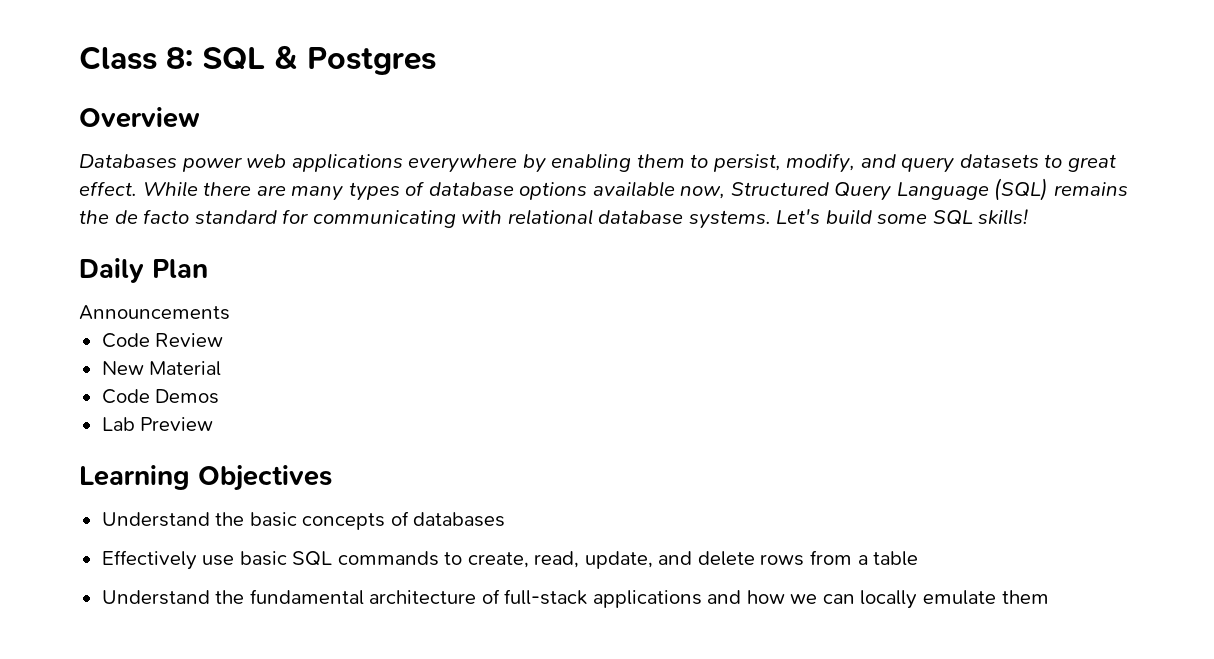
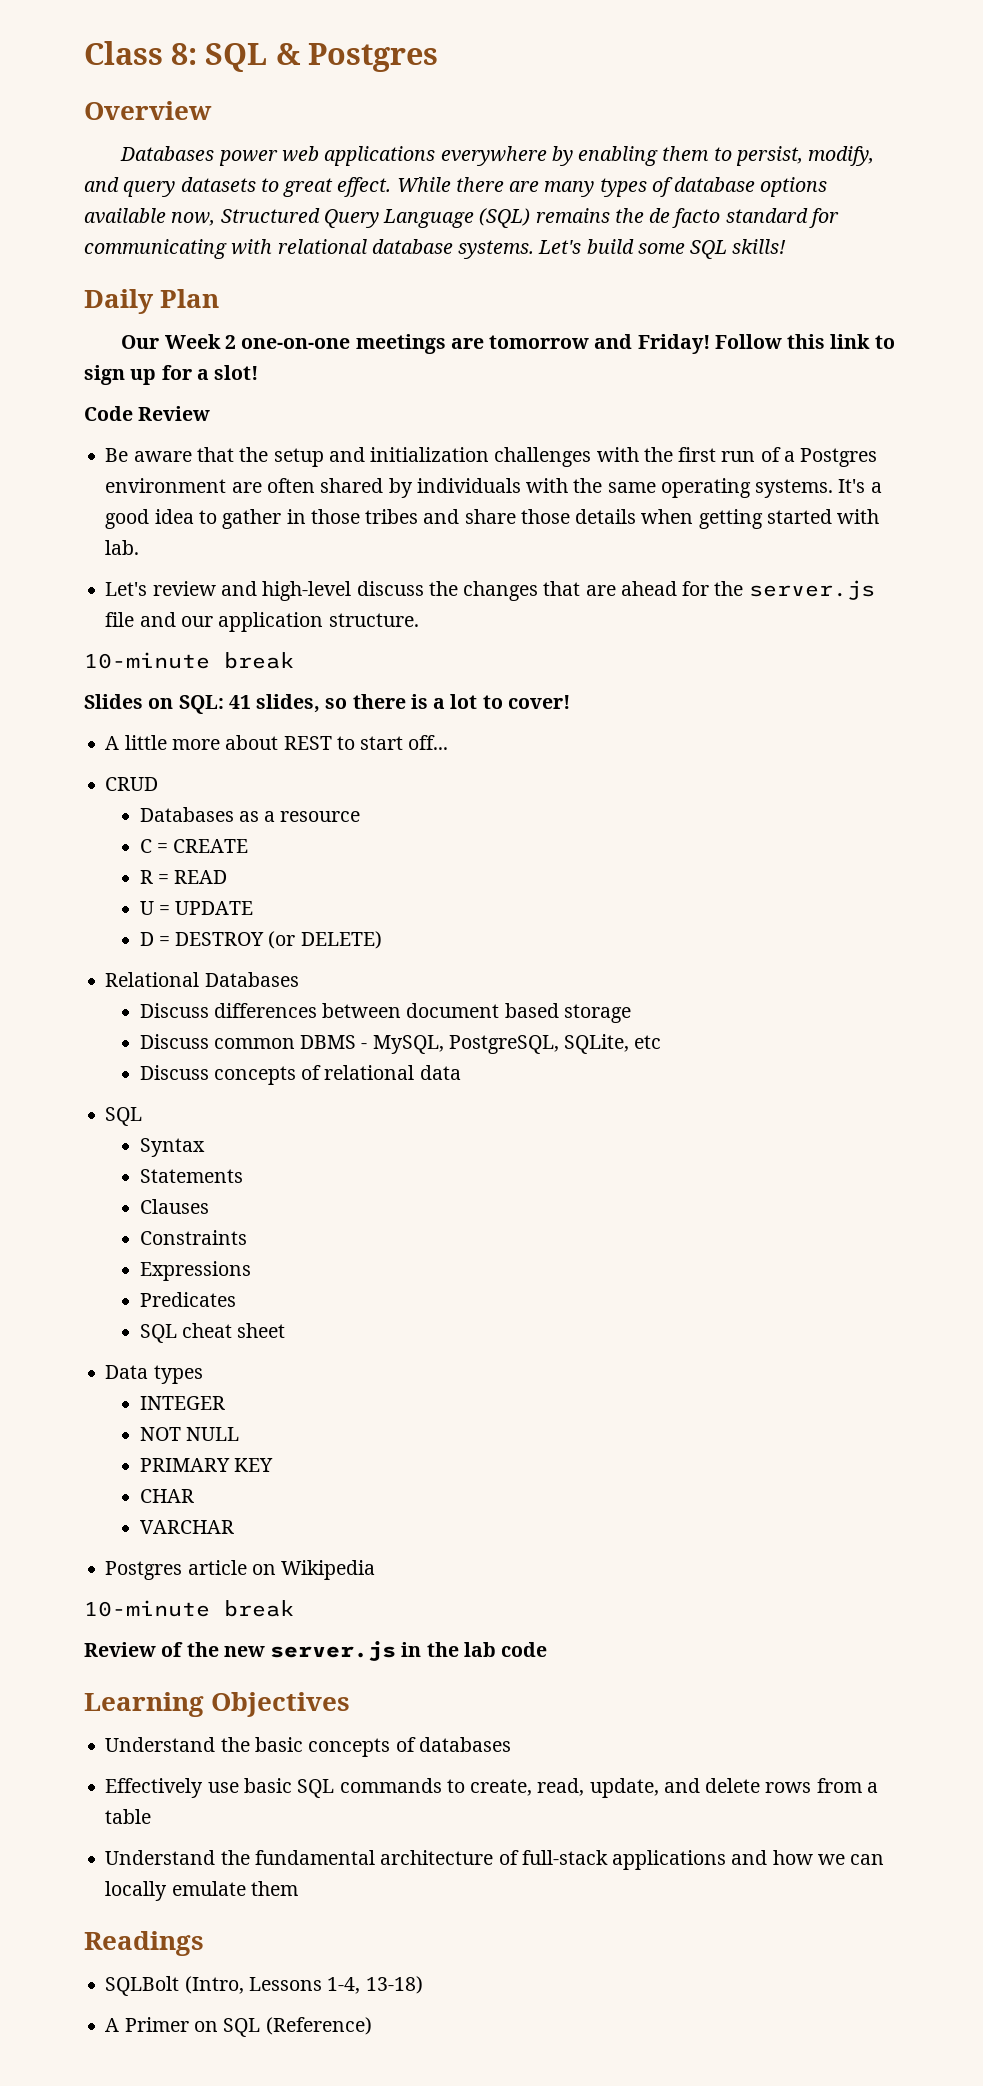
[79,305,230,320] [101,333,224,348] [101,361,222,376] [101,389,220,404] [101,417,214,431] Announcements // Code Review // New Material // Code Demos // Lab Preview -> [121,334,895,354] [84,365,259,385] [84,406,211,421] [105,447,878,467] [105,478,882,498] [105,509,880,529] [105,540,140,555] [105,580,875,601] [105,612,419,632] [84,652,294,669] [84,694,570,714] [105,735,449,750] [105,777,159,791] [139,807,361,822] [139,839,249,853] [139,870,228,884] [139,901,254,915] [139,931,382,949] [105,972,299,987] [139,1003,631,1023] [139,1034,662,1054] [139,1065,461,1085] [105,1107,143,1126] [139,1138,205,1157] [139,1169,243,1183] [139,1199,209,1214] [139,1230,247,1245] [139,1261,251,1281] [139,1292,236,1307] [139,1323,286,1343] [105,1365,203,1384] [139,1396,225,1410] [139,1427,239,1441] [139,1458,273,1472] [139,1489,194,1503] [139,1520,234,1534] [105,1560,376,1580] [84,1600,294,1617] [84,1641,548,1661] Our Week 2 one-on-one meetings are tomorrow and Friday! Follow this link to sign up for a slot! // Code Review // Be aware that the setup and initialization challenges with the first run of a Postgres environment are often shared by individuals with the same operating systems. It's a good idea to gather in those tribes and share those details when getting started with lab. // Let's review and high-level discuss the changes that are ahead for the server.js file and our application structure. // 10-minute break // Slides on SQL: 41 slides, so there is a lot to cover! // A little more about REST to start off... // CRUD // Databases as a resource // C = CREATE // R = READ // U = UPDATE // D = DESTROY (or DELETE) // Relational Databases // Discuss differences between document based storage // Discuss common DBMS - MySQL, PostgreSQL, SQLite, etc // Discuss concepts of relational data // SQL // Syntax // Statements // Clauses // Constraints // Expressions // Predicates // SQL cheat sheet // Data types // INTEGER // NOT NULL // PRIMARY KEY // CHAR // VARCHAR // Postgres article on Wikipedia // 10-minute break // Review of the new server.js in the lab code
(1049, 597) none -> [84,1931,204,1956] [105,1976,423,1996] [105,2017,372,2037] // Readings // SQLBolt (Intro, Lessons 1-4, 13-18) // A Primer on SQL (Reference)

